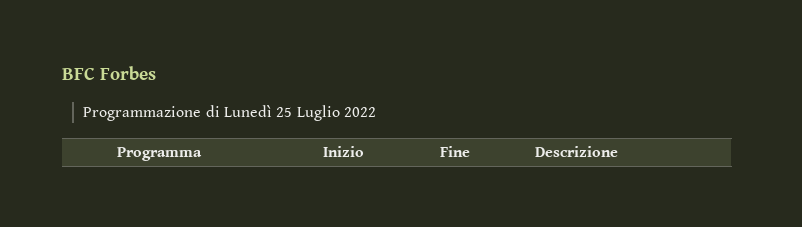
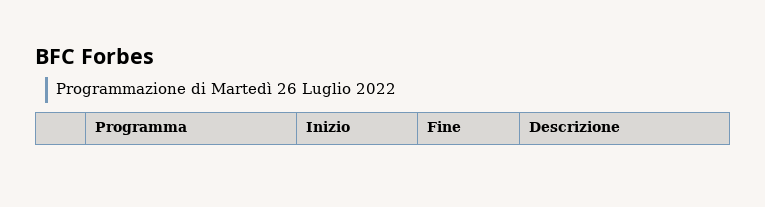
[223,105,293,117] Lunedì 25 -> [210,82,297,94] Martedì 26

